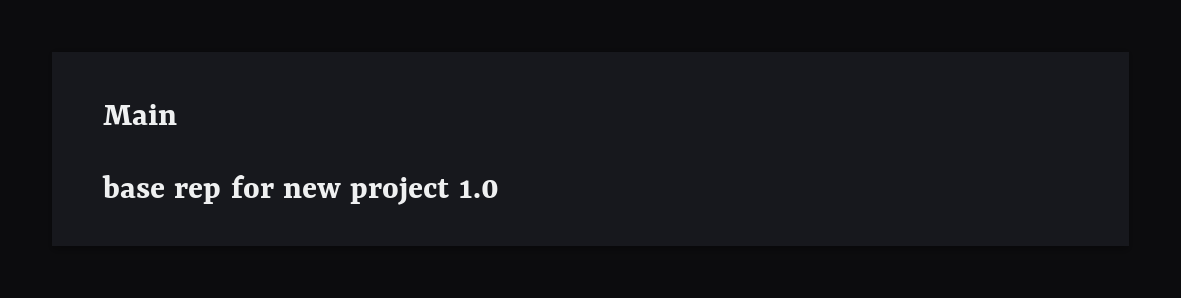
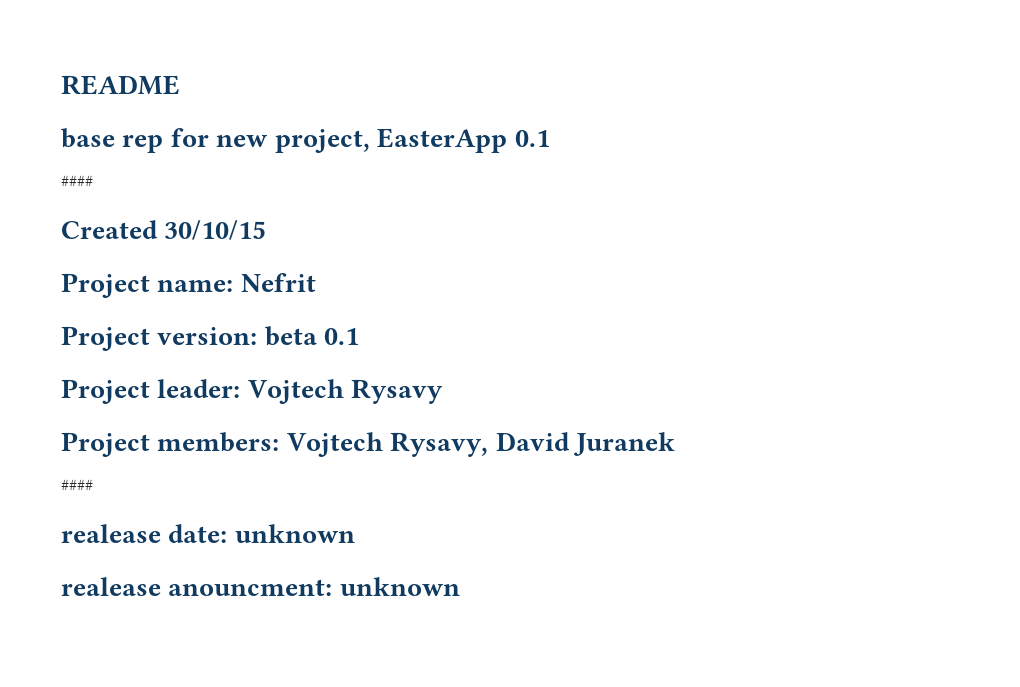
[103,104,177,125] Main -> [61,75,180,95] README
[350,177,499,205] project 1.0 -> [274,128,550,153] [61,175,93,187] [61,220,267,240] [61,273,316,298] [61,326,360,351] [61,379,444,404] [61,432,676,457] [61,479,93,491] [61,524,355,543] [61,577,460,596] project, EasterApp 0.1 // #### // Created 30/10/15 // Project name: Nefrit // Project version: beta 0.1 // Project leader: Vojtech Rysavy // Project members: Vojtech Rysavy, David Juranek // #### // realease date: unknown // realease anouncment: unknown

